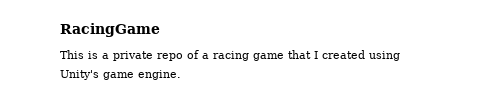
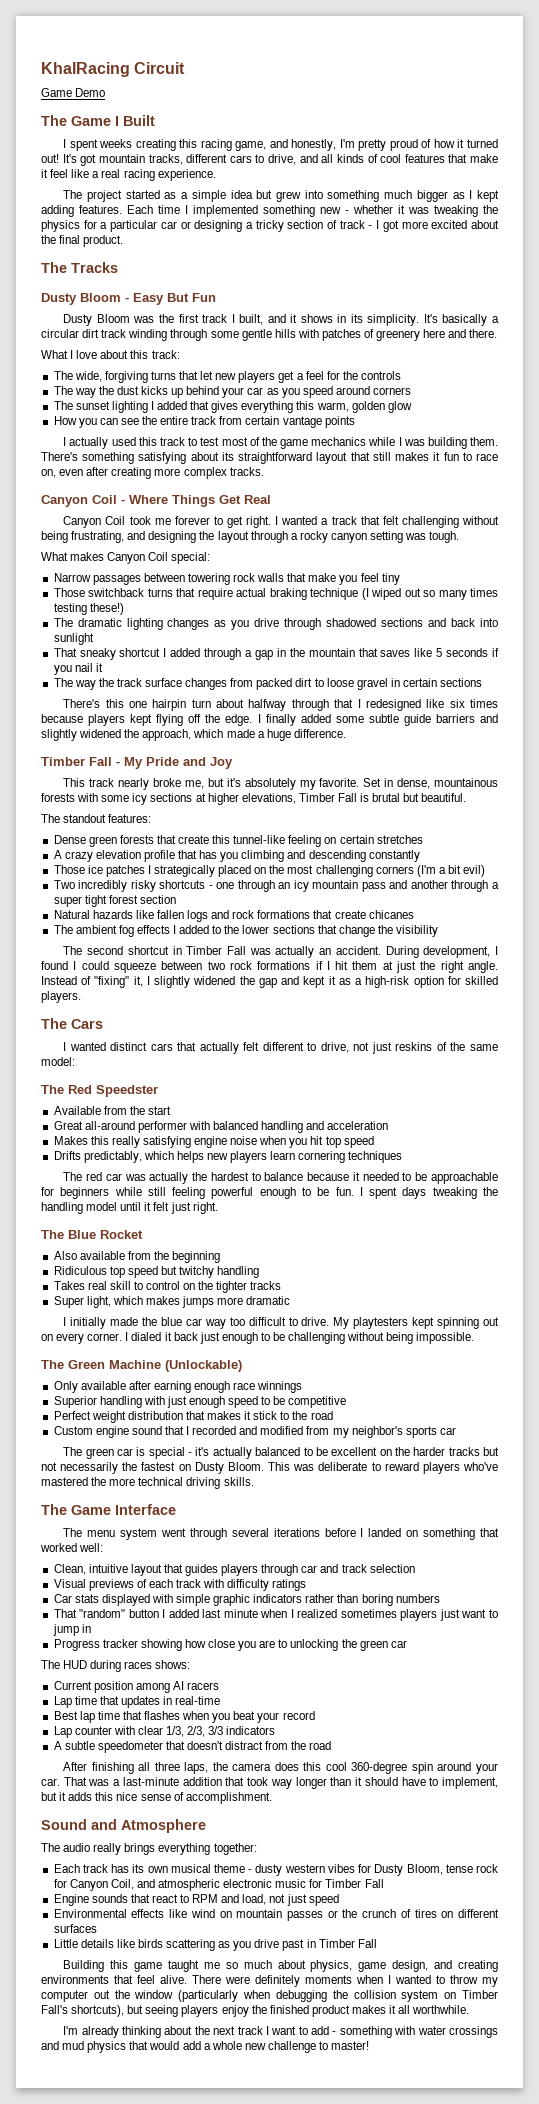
[60,23,160,37] [60,50,400,61] [60,70,181,80] RacingGame // This is a private repo of a racing game that I created using Unity's game engine. -> [41,62,186,77] [41,88,106,97] [41,115,155,126] [63,139,499,151] [41,154,498,166] [41,169,216,181] [63,190,500,202] [41,205,498,217] [41,220,499,232] [41,235,124,247] [41,262,118,273] [41,293,216,305] [63,314,499,326] [41,329,498,341] [41,350,180,359] [53,371,402,383] [53,386,412,398] [53,401,412,413] [53,416,355,428] [63,437,498,449] [41,452,498,464] [41,467,264,479] [41,495,271,507] [63,516,499,528] [41,531,460,543] [41,552,211,564] [53,573,400,585] [53,588,498,600] [53,603,124,615] [53,618,498,630] [53,633,94,645] [53,648,500,660] [53,663,103,675] [53,678,483,690] [63,699,499,711] [41,714,498,726] [41,729,346,741] [41,757,233,769] [63,778,498,790] [41,793,467,805] [41,814,152,823] [53,835,423,847] [53,850,420,862] [53,865,486,877] [53,880,499,892] [53,895,176,907] [53,910,414,922] [53,925,439,937] [63,946,499,958] [41,961,498,973] [41,976,499,988] [41,991,81,1003] [41,1018,103,1029] [63,1042,499,1054] [41,1057,75,1066] [41,1085,158,1097] [53,1106,171,1115] [53,1121,389,1133] [53,1136,374,1148] [53,1151,403,1163] [63,1172,498,1184] [41,1187,498,1199] [41,1202,218,1214] [41,1230,143,1239] [53,1251,221,1263] [53,1266,260,1278] [53,1281,282,1293] [53,1296,291,1308] [63,1317,499,1329] [41,1332,475,1344] [41,1360,242,1372] [53,1381,303,1393] [53,1396,347,1408] [53,1411,333,1423] [53,1426,456,1438] [63,1447,499,1459] [41,1462,498,1474] [41,1477,254,1489] [41,1504,176,1515] [63,1528,499,1540] [40,1543,104,1552] [53,1564,415,1576] [53,1579,307,1591] [53,1594,440,1606] [53,1609,498,1621] [52,1624,91,1636] [53,1639,407,1651] [41,1660,191,1672] [53,1681,220,1693] [53,1696,221,1708] [53,1711,315,1723] [53,1726,276,1738] [53,1741,332,1753] [63,1762,498,1774] [41,1777,498,1789] [41,1792,272,1804] [41,1819,206,1833] [41,1843,257,1855] [53,1864,499,1876] [53,1879,384,1891] [53,1894,339,1906] [53,1909,499,1921] [53,1924,97,1933] [53,1939,377,1951] [63,1960,499,1972] [41,1975,498,1987] [41,1990,498,2002] [41,2005,470,2017] [63,2026,498,2038] [41,2041,370,2053] KhalRacing Circuit // Game Demo // The Game I Built // I spent weeks creating this racing game, and honestly, I'm pretty proud of how it turned out! It's got mountain tracks, different cars to drive, and all kinds of cool features that make it feel like a real racing experience. // The project started as a simple idea but grew into something much bigger as I kept adding features. Each time I implemented something new - whether it was tweaking the physics for a particular car or designing a tricky section of track - I got more excited about the final product. // The Tracks // Dusty Bloom - Easy But Fun // Dusty Bloom was the first track I built, and it shows in its simplicity. It's basically a circular dirt track winding through some gentle hills with patches of greenery here and there. // What I love about this track: // The wide, forgiving turns that let new players get a feel for the controls // The way the dust kicks up behind your car as you speed around corners // The sunset lighting I added that gives everything this warm, golden glow // How you can see the entire track from certain vantage points // I actually used this track to test most of the game mechanics while I was building them. There's something satisfying about its straightforward layout that still makes it fun to race on, even after creating more complex tracks. // Canyon Coil - Where Things Get Real // Canyon Coil took me forever to get right. I wanted a track that felt challenging without being frustrating, and designing the layout through a rocky canyon setting was tough. // What makes Canyon Coil special: // Narrow passages between towering rock walls that make you feel tiny // Those switchback turns that require actual braking technique (I wiped out so many times testing these!) // The dramatic lighting changes as you drive through shadowed sections and back into sunlight // That sneaky shortcut I added through a gap in the mountain that saves like 5 seconds if you nail it // The way the track surface changes from packed dirt to loose gravel in certain sections // There's this one hairpin turn about halfway through that I redesigned like six times because players kept flying off the edge. I finally added some subtle guide barriers and slightly widened the approach, which made a huge difference. // Timber Fall - My Pride and Joy // This track nearly broke me, but it's absolutely my favorite. Set in dense, mountainous forests with some icy sections at higher elevations, Timber Fall is brutal but beautiful. // The standout features: // Dense green forests that create this tunnel-like feeling on certain stretches // A crazy elevation profile that has you climbing and descending constantly // Those ice patches I strategically placed on the most challenging corners (I'm a bit evil) // Two incredibly risky shortcuts - one through an icy mountain pass and another through a super tight forest section // Natural hazards like fallen logs and rock formations that create chicanes // The ambient fog effects I added to the lower sections that change the visibility // The second shortcut in Timber Fall was actually an accident. During development, I found I could squeeze between two rock formations if I hit them at just the right angle. Instead of "fixing" it, I slightly widened the gap and kept it as a high-risk option for skilled players. // The Cars // I wanted distinct cars that actually felt different to drive, not just reskins of the same model: // The Red Speedster // Available from the start // Great all-around performer with balanced handling and acceleration // Makes this really satisfying engine noise when you hit top speed // Drifts predictably, which helps new players learn cornering techniques // The red car was actually the hardest to balance because it needed to be approachable for beginners while still feeling powerful enough to be fun. I spent days tweaking the handling model until it felt just right. // The Blue Rocket // Also available from the beginning // Ridiculous top speed but twitchy handling // Takes real skill to control on the tighter tracks // Super light, which makes jumps more dramatic // I initially made the blue car way too difficult to drive. My playtesters kept spinning out on every corner. I dialed it back just enough to be challenging without being impossible. // The Green Machine (Unlockable) // Only available after earning enough race winnings // Superior handling with just enough speed to be competitive // Perfect weight distribution that makes it stick to the road // Custom engine sound that I recorded and modified from my neighbor's sports car // The green car is special - it's actually balanced to be excellent on the harder tracks but not necessarily the fastest on Dusty Bloom. This was deliberate to reward players who've mastered the more technical driving skills. // The Game Interface // The menu system went through several iterations before I landed on something that worked well: // Clean, intuitive layout that guides players through car and track selection // Visual previews of each track with difficulty ratings // Car stats displayed with simple graphic indicators rather than boring numbers // That "random" button I added last minute when I realized sometimes players just want to jump in // Progress tracker showing how close you are to unlocking the green car // The HUD during races shows: // Current position among AI racers // Lap time that updates in real-time // Best lap time that flashes when you beat your record // Lap counter with clear 1/3, 2/3, 3/3 indicators // A subtle speedometer that doesn't distract from the road // After finishing all three laps, the camera does this cool 360-degree spin around your car. That was a last-minute addition that took way longer than it should have to implement, but it adds this nice sense of accomplishment. // Sound and Atmosphere // The audio really brings everything together: // Each track has its own musical theme - dusty western vibes for Dusty Bloom, tense rock for Canyon Coil, and atmospheric electronic music for Timber Fall // Engine sounds that react to RPM and load, not just speed // Environmental effects like wind on mountain passes or the crunch of tires on different surfaces // Little details like birds scattering as you drive past in Timber Fall // Building this game taught me so much about physics, game design, and creating environments that feel alive. There were definitely moments when I wanted to throw my computer out the window (particularly when debugging the collision system on Timber Fall's shortcuts), but seeing players enjoy the finished product makes it all worthwhile. // I'm already thinking about the next track I want to add - something with water crossings and mud physics that would add a whole new challenge to master!

